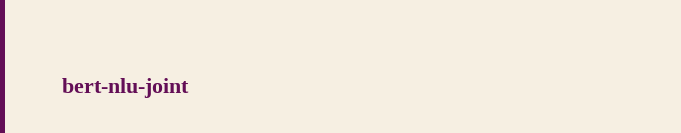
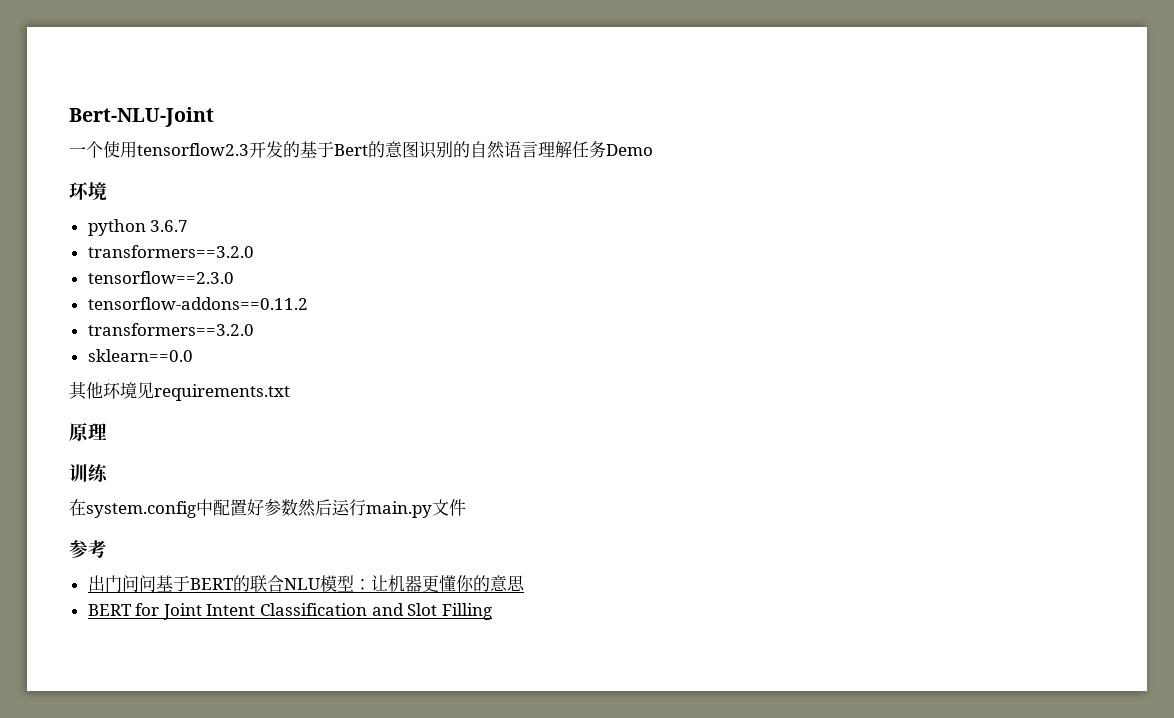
[62,78,189,98] bert-nlu-joint -> [69,107,214,127] [69,141,653,159] [69,182,107,201] [87,219,189,236] [87,245,254,258] [87,271,234,284] [87,297,308,310] [87,323,254,336] [87,349,193,362] [69,381,290,401] [69,423,107,441] [69,464,108,482] [69,499,466,518] [69,540,107,558] [87,575,525,592] [87,603,492,620] Bert-NLU-Joint // 一个使用tensorflow2.3开发的基于Bert的意图识别的自然语言理解任务Demo // 环境 // python 3.6.7 // transformers==3.2.0 // tensorflow==2.3.0 // tensorflow-addons==0.11.2 // transformers==3.2.0 // sklearn==0.0 // 其他环境见requirements.txt // 原理 // 训练 // 在system.config中配置好参数然后运行main.py文件 // 参考 // 出门问问基于BERT的联合NLU模型：让机器更懂你的意思 // BERT for Joint Intent Classification and Slot Filling

